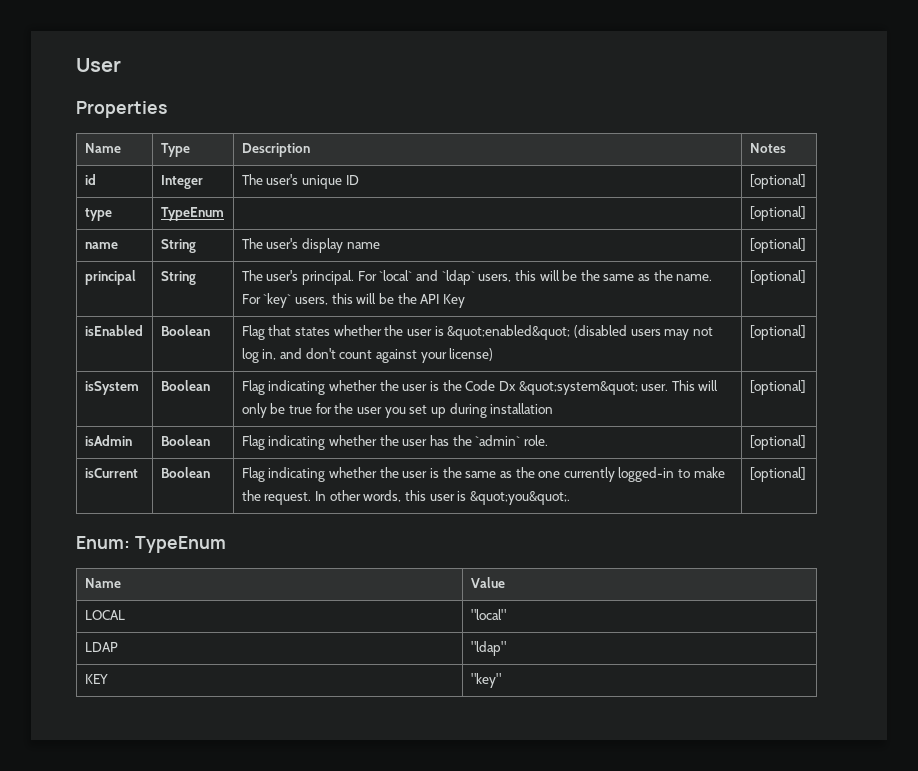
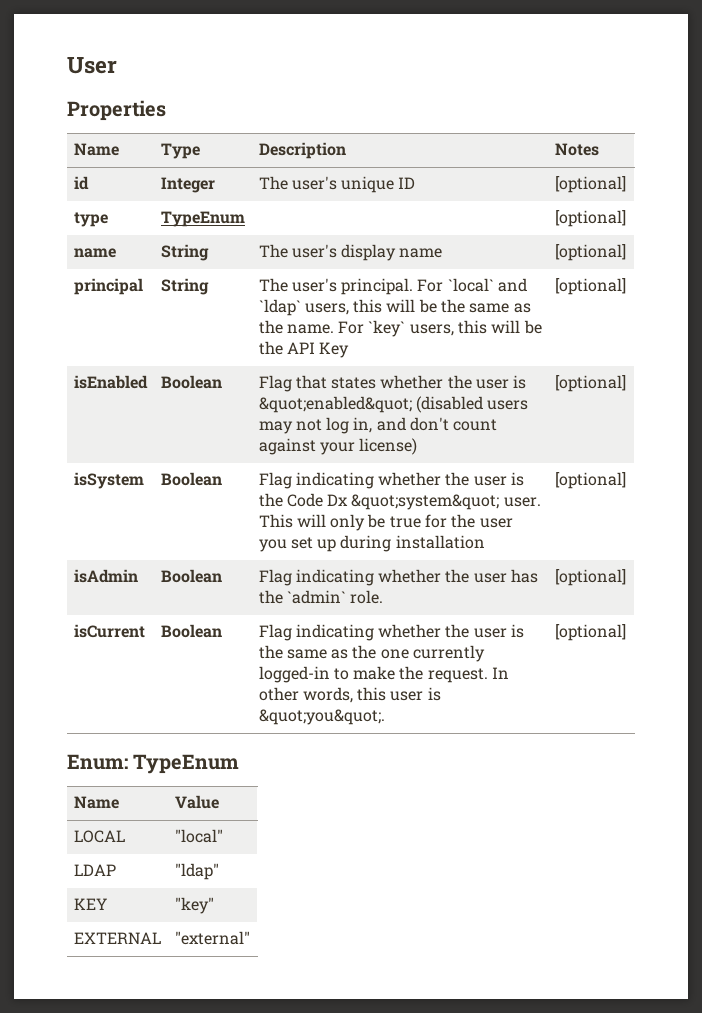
(501, 680) none -> [73,932,161,944] [174,931,250,945] // EXTERNAL | "external"

